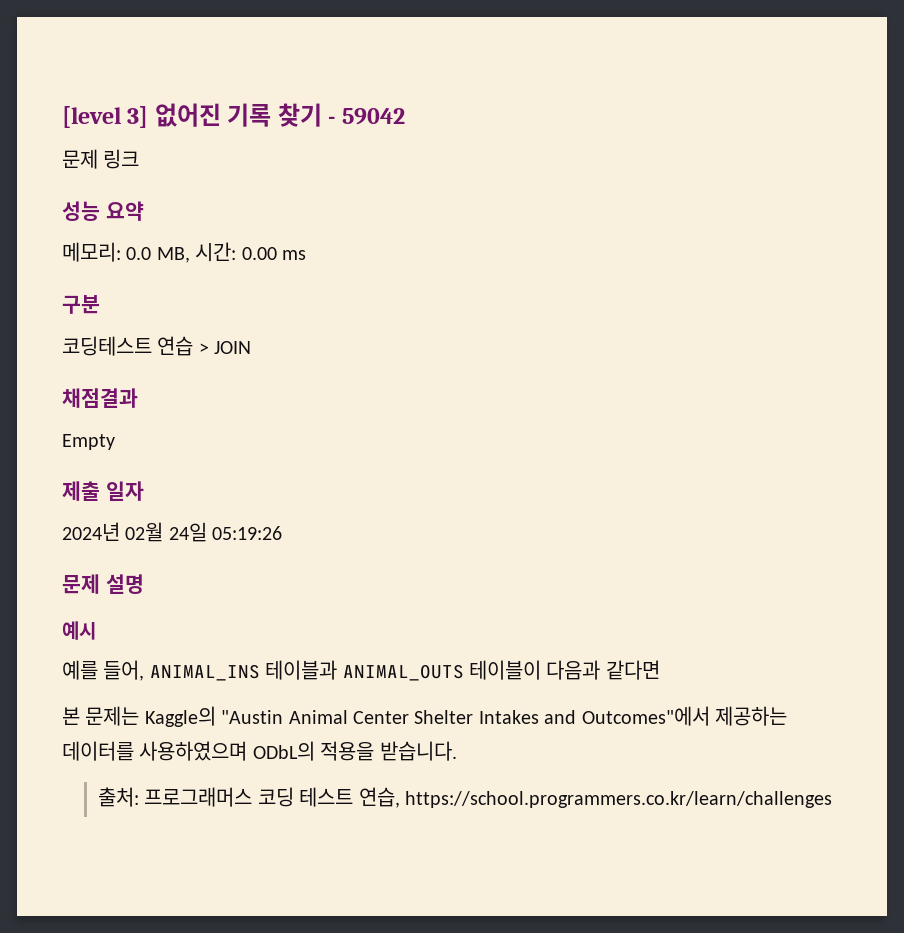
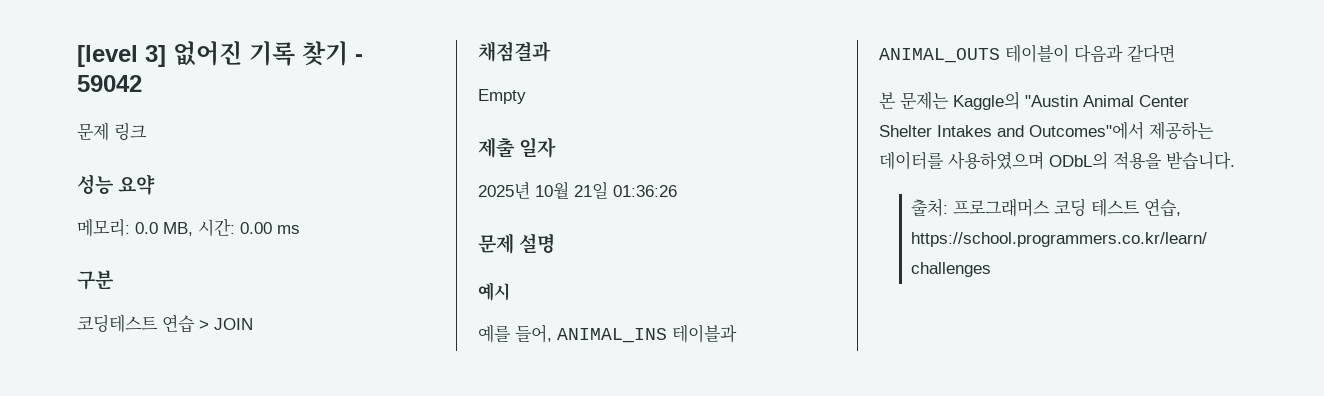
[62,522,283,542] 2024년 02월 24일 05:19:26 -> [478,182,677,199] 2025년 10월 21일 01:36:26

